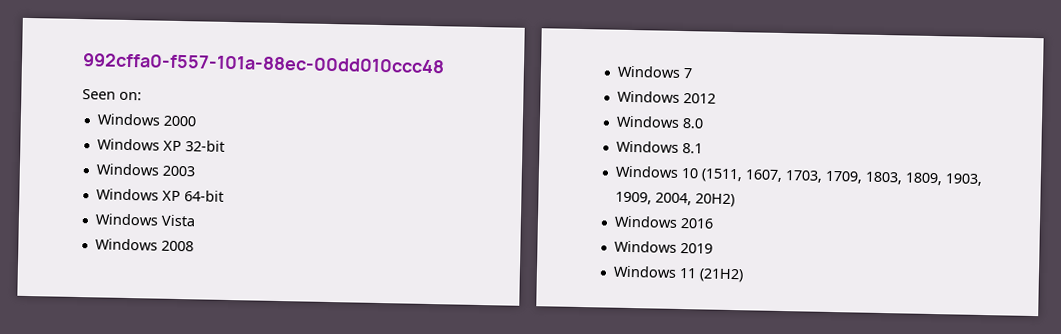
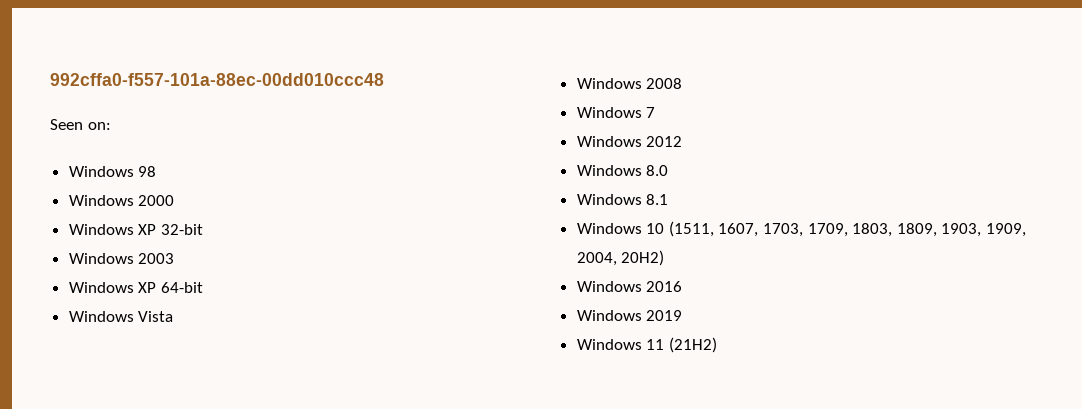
(142, 96) none -> [68,166,157,177] // Windows 98

